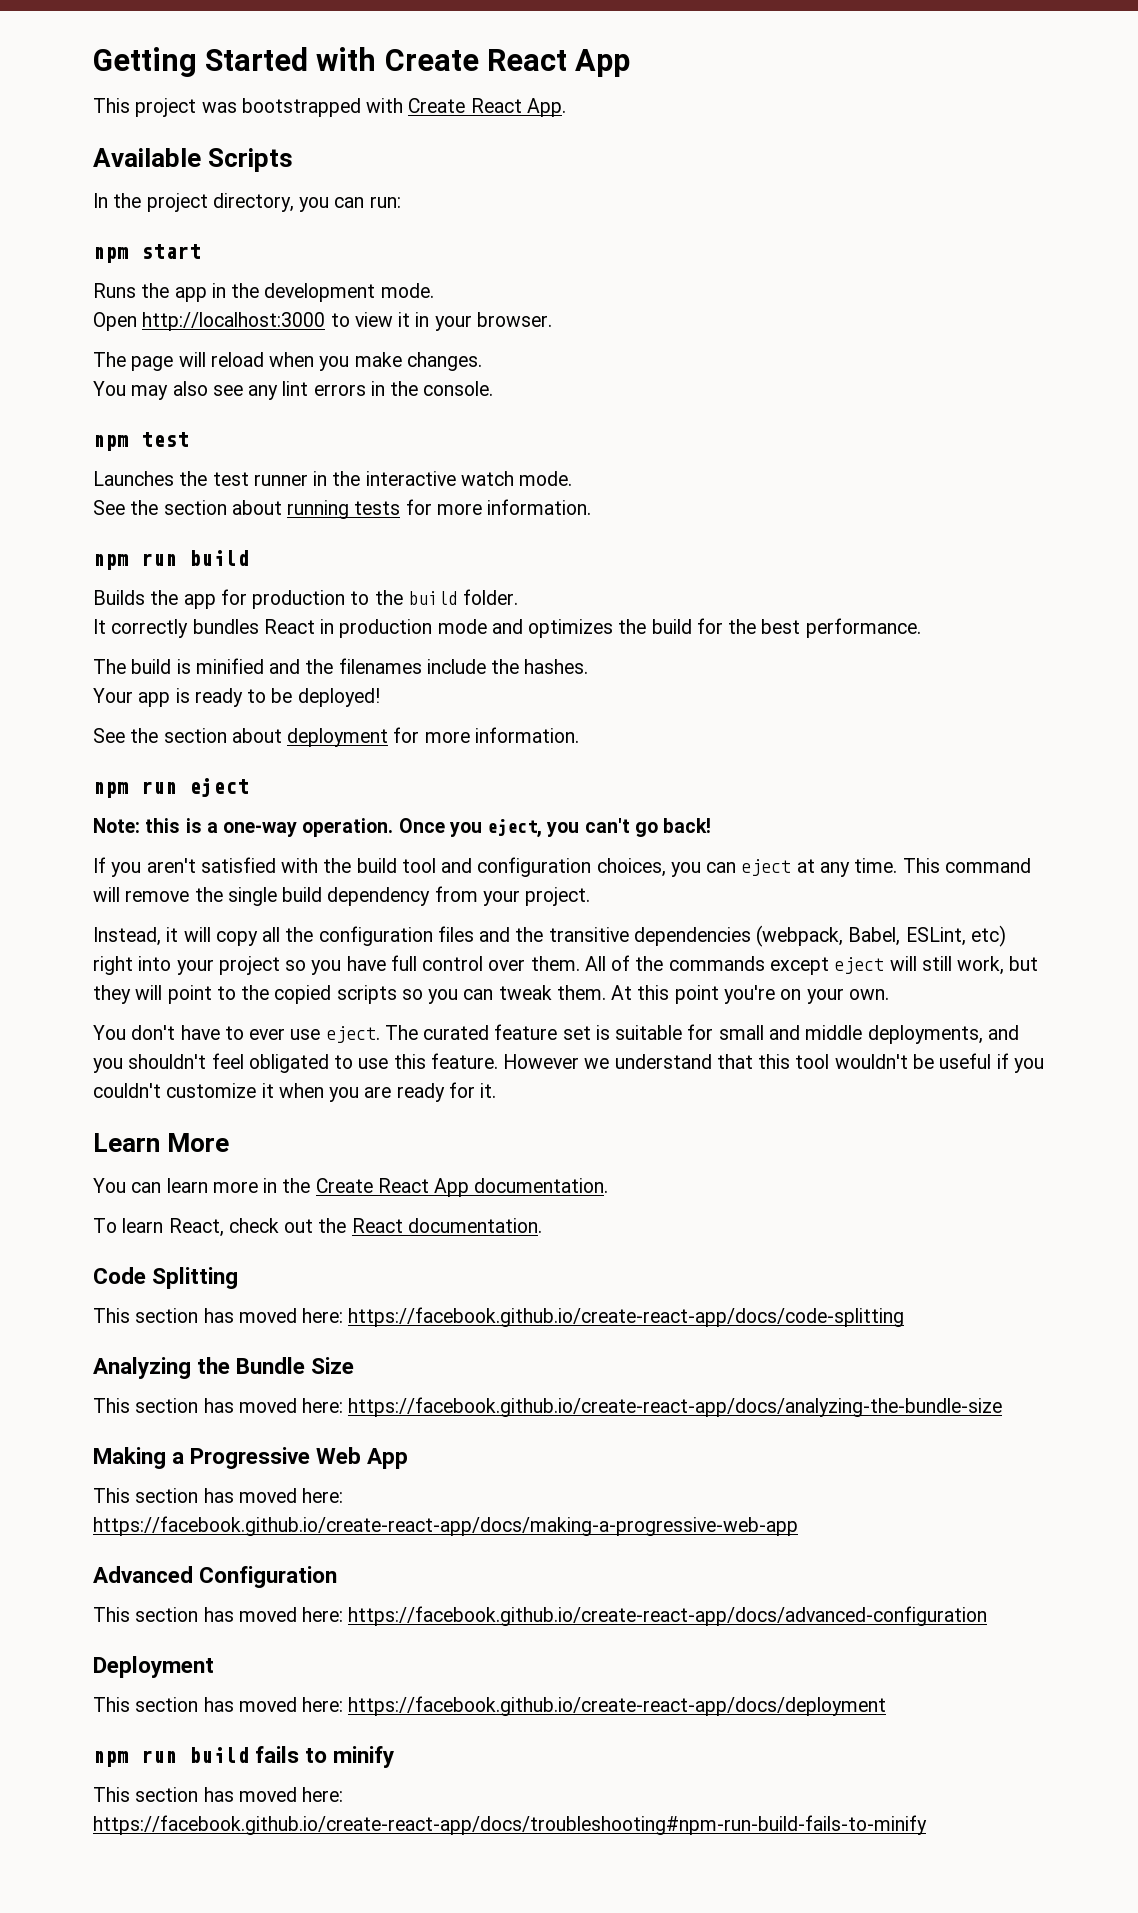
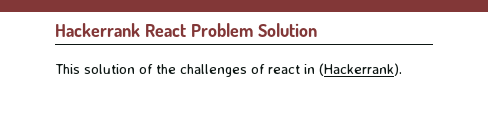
[93,47,631,77] [93,98,566,117] [93,148,294,172] [93,193,401,212] [93,244,201,263] [93,283,434,302] [93,312,552,331] [93,352,482,371] [93,381,494,400] [93,432,189,451] [93,471,573,486] [93,499,592,519] [93,550,249,570] [93,589,519,609] [93,618,921,638] [93,658,589,674] [93,688,380,707] [93,727,579,747] [93,778,249,798] [93,818,712,838] [93,857,1031,877] [93,886,591,906] [93,925,1006,947] [93,955,1039,975] [93,985,889,1004] [93,1024,1019,1044] [93,1053,1044,1073] [93,1082,497,1102] [93,1133,230,1152] [93,1178,609,1197] [93,1218,542,1237] [93,1267,239,1289] [93,1307,905,1327] [93,1357,355,1379] [93,1397,1003,1417] [93,1447,409,1469] [93,1488,344,1503] [93,1516,798,1536] [93,1566,338,1588] [93,1606,988,1626] [93,1656,214,1678] [93,1696,887,1716] [93,1746,395,1768] [93,1787,344,1802] [93,1815,927,1835] Getting Started with Create React App // This project was bootstrapped with Create React App. // Available Scripts // In the project directory, you can run: // npm start // Runs the app in the development mode. // Open http://localhost:3000 to view it in your browser. // The page will reload when you make changes. // You may also see any lint errors in the console. // npm test // Launches the test runner in the interactive watch mode. // See the section about running tests for more information. // npm run build // Builds the app for production to the build folder. // It correctly bundles React in production mode and optimizes the build for the best performance. // The build is minified and the filenames include the hashes. // Your app is ready to be deployed! // See the section about deployment for more information. // npm run eject // Note: this is a one-way operation. Once you eject, you can't go back! // If you aren't satisfied with the build tool and configuration choices, you can eject at any time. This command will remove the single build dependency from your project. // Instead, it will copy all the configuration files and the transitive dependencies (webpack, Babel, ESLint, etc) right into your project so you have full control over them. All of the commands except eject will still work, but they will point to the copied scripts so you can tweak them. At this point you're on your own. // You don't have to ever use eject. The curated feature set is suitable for small and middle deployments, and you shouldn't feel obligated to use this feature. However we understand that this tool wouldn't be useful if you couldn't customize it when you are ready for it. // Learn More // You can learn more in the Create React App documentation. // To learn React, check out the React documentation. // Code Splitting // This section has moved here: https://facebook.github.io/create-react-app/docs/code-splitting // Analyzing the Bundle Size // This section has moved here: https://facebook.github.io/create-react-app/docs/analyzing-the-bundle-size // Making a Progressive Web App // This section has moved here: https://facebook.github.io/create-react-app/docs/making-a-progressive-web-app // Advanced Configuration // This section has moved here: https://facebook.github.io/create-react-app/docs/advanced-configuration // Deployment // This section has moved here: https://facebook.github.io/create-react-app/docs/deployment // npm run build fails to minify // This section has moved here: https://facebook.github.io/create-react-app/docs/troubleshooting#npm-run-build-fails-to-minify -> [55,23,317,37] [55,63,402,77] Hackerrank React Problem Solution // This solution of the challenges of react in (Hackerrank).

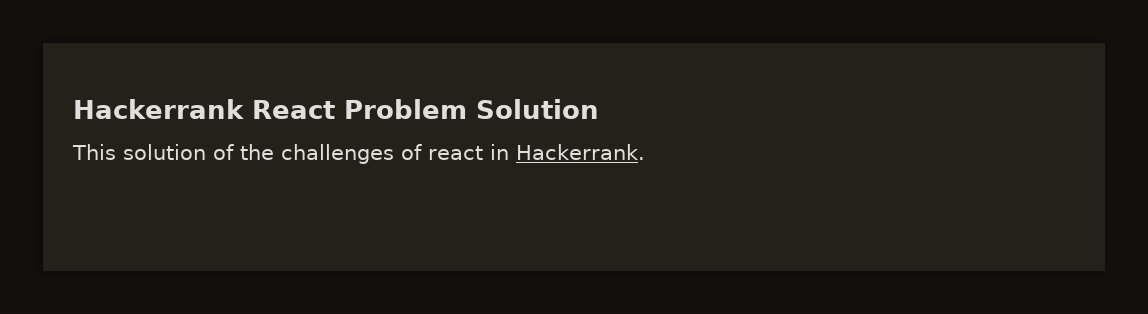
[319,63,402,76] (Hackerrank). -> [516,144,645,160] Hackerrank.

